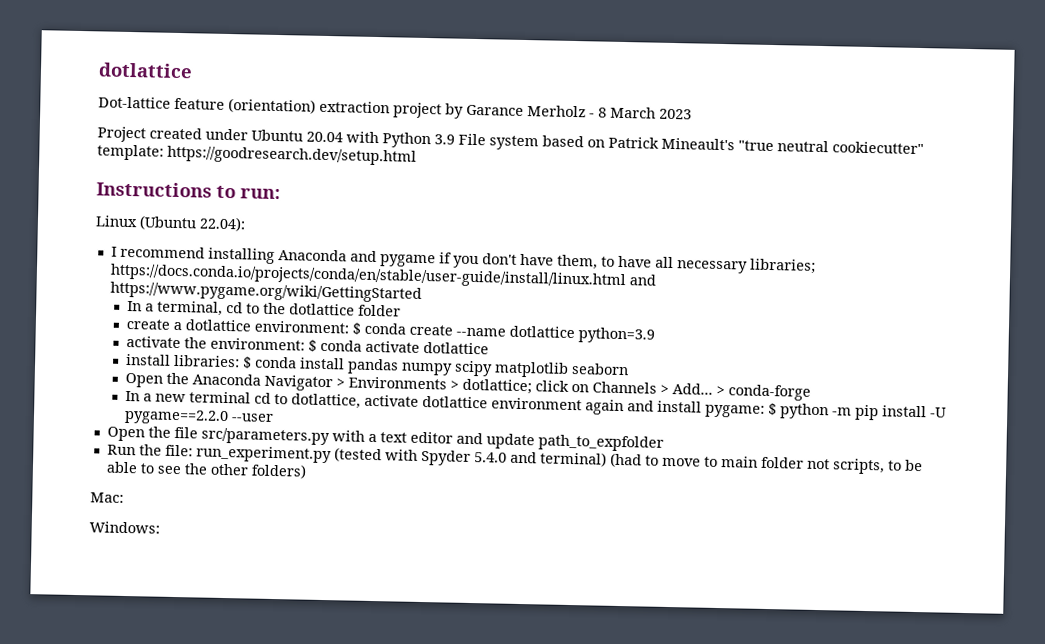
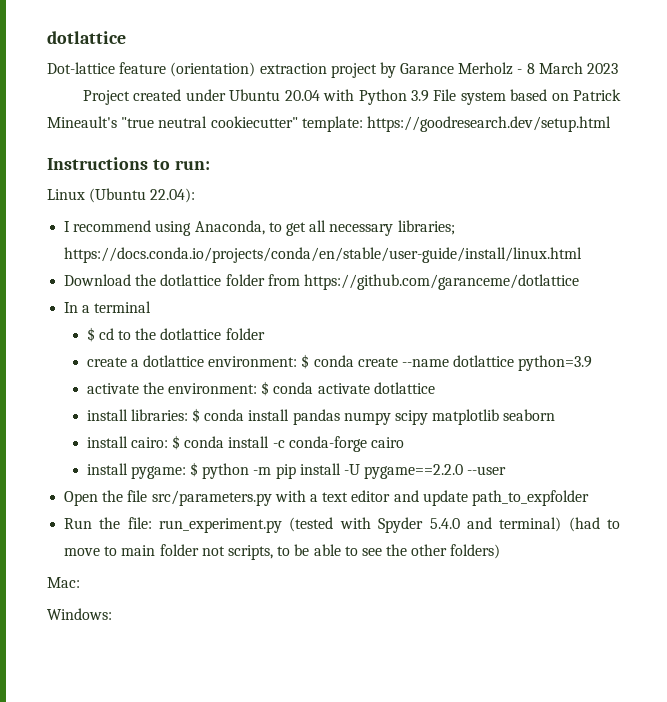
[207,247,816,274] [109,263,656,290] [109,281,422,303] [127,300,224,316] installing Anaconda and pygame if you don't have them, to have all necessary libraries; https://docs.conda.io/projects/conda/en/stable/user-guide/install/linux.html and https://www.pygame.org/wiki/GettingStarted // In a terminal, -> [155,220,455,236] [64,247,583,263] [64,274,579,290] [64,301,152,313] [86,327,95,342] using Anaconda, to get all necessary libraries; https://docs.conda.io/projects/conda/en/stable/user-guide/install/linux.html // Download the dotlattice folder from https://github.com/garanceme/dotlattice // In a terminal // $
[125,372,812,401] [125,390,655,416] Open the Anaconda Navigator > Environments > dotlattice; click on Channels > Add... > conda-forge // In a new terminal cd to dotlattice, activate dotlattice environment again and -> [86,435,405,452] install cairo: $ conda install -c conda-forge cairo //

